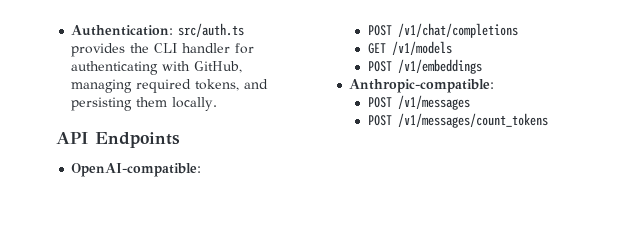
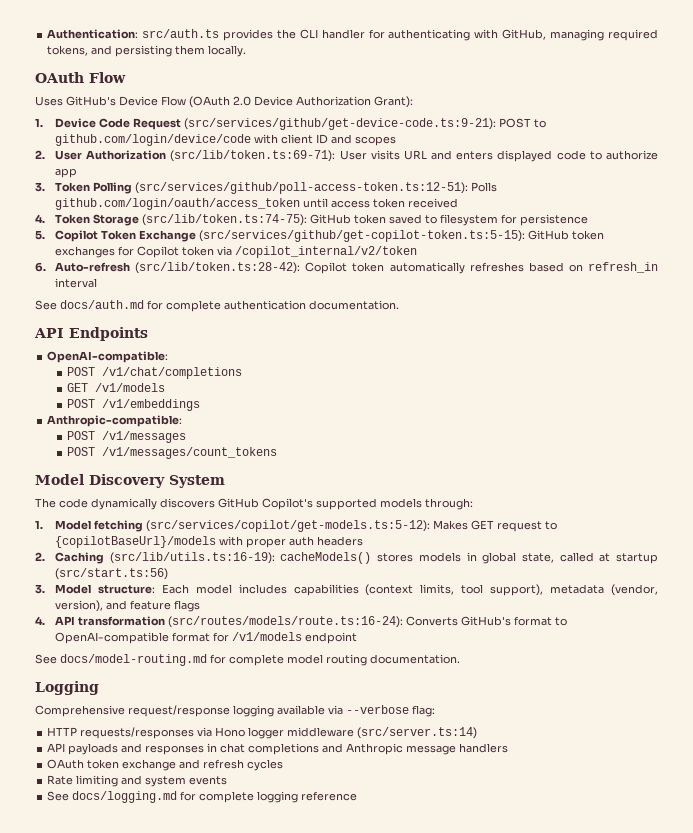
(218, 104) none -> [35,72,126,83] [35,96,413,108] [35,118,547,130] [55,134,397,146] [35,150,658,162] [55,168,78,178] [35,182,498,194] [55,198,459,210] [35,214,589,226] [35,230,605,242] [55,246,418,258] [35,262,658,274] [55,278,98,288] [35,300,399,312] // OAuth Flow // Uses GitHub's Device Flow (OAuth 2.0 Device Authorization Grant): // 1. Device Code Request (src/services/github/get-device-code.ts:9-21): POST to github.com/login/device/code with client ID and scopes // 2. User Authorization (src/lib/token.ts:69-71): User visits URL and enters displayed code to authorize app // 3. Token Polling (src/services/github/poll-access-token.ts:12-51): Polls github.com/login/oauth/access_token until access token received // 4. Token Storage (src/lib/token.ts:74-75): GitHub token saved to filesystem for persistence // 5. Copilot Token Exchange (src/services/github/get-copilot-token.ts:5-15): GitHub token exchanges for Copilot token via /copilot_internal/v2/token // 6. Auto-refresh (src/lib/token.ts:28-42): Copilot token automatically refreshes based on refresh_in interval // See docs/auth.md for complete authentication documentation.
(548, 120) none -> [35,474,225,488] [35,498,473,510] [35,520,558,532] [55,536,364,548] [35,552,658,564] [55,568,169,580] [35,584,658,596] [55,600,201,612] [35,616,568,628] [55,632,358,644] [35,654,460,666] [35,681,99,695] [35,705,435,717] [47,727,478,739] [47,743,509,755] [47,759,284,771] [47,775,228,787] [47,791,358,803] // Model Discovery System // The code dynamically discovers GitHub Copilot's supported models through: // 1. Model fetching (src/services/copilot/get-models.ts:5-12): Makes GET request to {copilotBaseUrl}/models with proper auth headers // 2. Caching (src/lib/utils.ts:16-19): cacheModels() stores models in global state, called at startup (src/start.ts:56) // 3. Model structure: Each model includes capabilities (context limits, tool support), metadata (vendor, version), and feature flags // 4. API transformation (src/routes/models/route.ts:16-24): Converts GitHub's format to OpenAI-compatible format for /v1/models endpoint // See docs/model-routing.md for complete model routing documentation. // Logging // Comprehensive request/response logging available via --verbose flag: // HTTP requests/responses via Hono logger middleware (src/server.ts:14) // API payloads and responses in chat completions and Anthropic message handlers // OAuth token exchange and refresh cycles // Rate limiting and system events // See docs/logging.md for complete logging reference

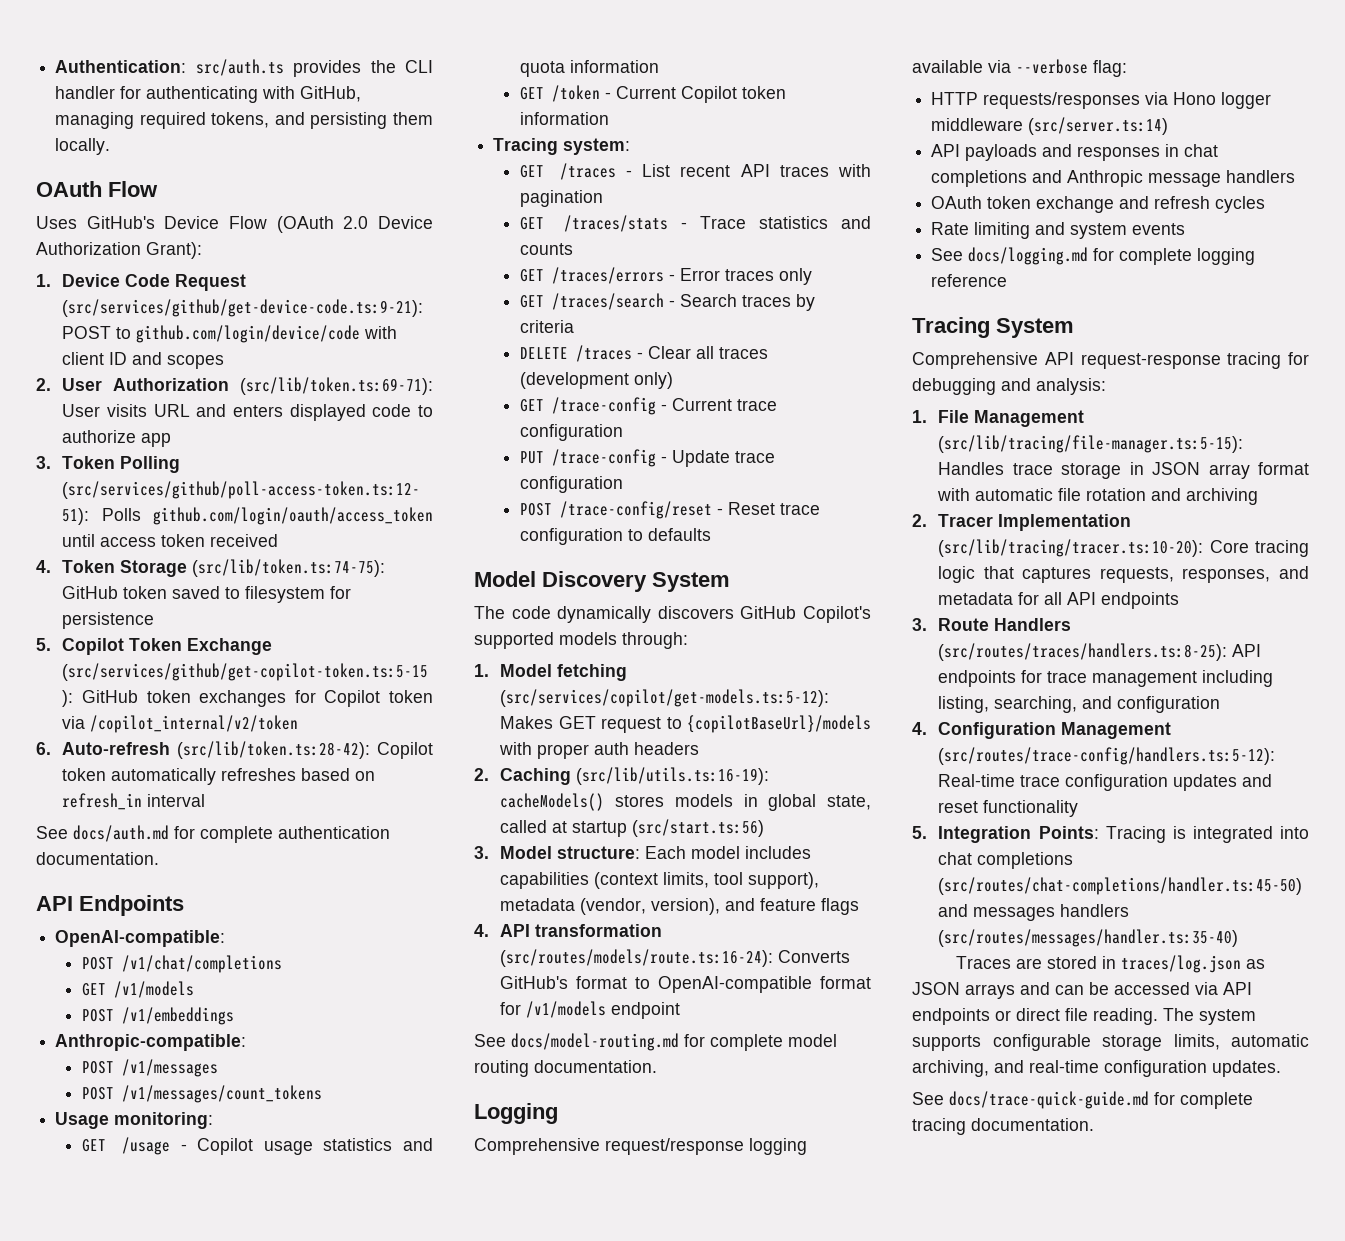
(278, 453) none -> [55,1112,214,1129] [81,1137,433,1155] [519,60,659,77] [519,85,786,103] [519,112,609,125] [493,138,631,155] [519,163,871,180] [519,190,603,207] [519,215,871,232] [519,243,573,255] [519,267,812,285] [519,293,815,311] [519,320,574,333] [519,345,768,362] [519,372,673,389] [519,397,777,415] [519,424,623,441] [519,449,775,467] [519,476,623,493] [519,501,820,519] [519,528,711,545] // Usage monitoring: // GET /usage - Copilot usage statistics and quota information // GET /token - Current Copilot token information // Tracing system: // GET /traces - List recent API traces with pagination // GET /traces/stats - Trace statistics and counts // GET /traces/errors - Error traces only // GET /traces/search - Search traces by criteria // DELETE /traces - Clear all traces (development only) // GET /trace-config - Current trace configuration // PUT /trace-config - Update trace configuration // POST /trace-config/reset - Reset trace configuration to defaults
(358, 796) none -> [912,317,1074,338] [912,352,1309,369] [912,378,1106,395] [912,410,1085,427] [938,435,1244,453] [938,462,1309,479] [937,488,1259,505] [912,514,1132,531] [938,539,1309,557] [938,566,1309,583] [938,592,1180,609] [912,618,1072,631] [938,643,1262,661] [938,670,1274,687] [938,696,1221,713] [912,722,1172,739] [938,747,1276,765] [938,774,1273,791] [938,800,1079,817] [912,826,1309,843] [938,852,1074,869] [938,877,1303,895] [938,904,1130,921] [938,929,1239,947] [956,955,1266,973] [912,982,1252,999] [912,1008,1256,1025] [912,1034,1309,1051] [912,1060,1281,1077] [912,1091,1253,1109] [912,1118,1094,1135] // Tracing System // Comprehensive API request-response tracing for debugging and analysis: // 1. File Management (src/lib/tracing/file-manager.ts:5-15): Handles trace storage in JSON array format with automatic file rotation and archiving // 2. Tracer Implementation (src/lib/tracing/tracer.ts:10-20): Core tracing logic that captures requests, responses, and metadata for all API endpoints // 3. Route Handlers (src/routes/traces/handlers.ts:8-25): API endpoints for trace management including listing, searching, and configuration // 4. Configuration Management (src/routes/trace-config/handlers.ts:5-12): Real-time trace configuration updates and reset functionality // 5. Integration Points: Tracing is integrated into chat completions (src/routes/chat-completions/handler.ts:45-50) and messages handlers (src/routes/messages/handler.ts:35-40) // Traces are stored in traces/log.json as JSON arrays and can be accessed via API endpoints or direct file reading. The system supports configurable storage limits, automatic archiving, and real-time configuration updates. // See docs/trace-quick-guide.md for complete tracing documentation.

